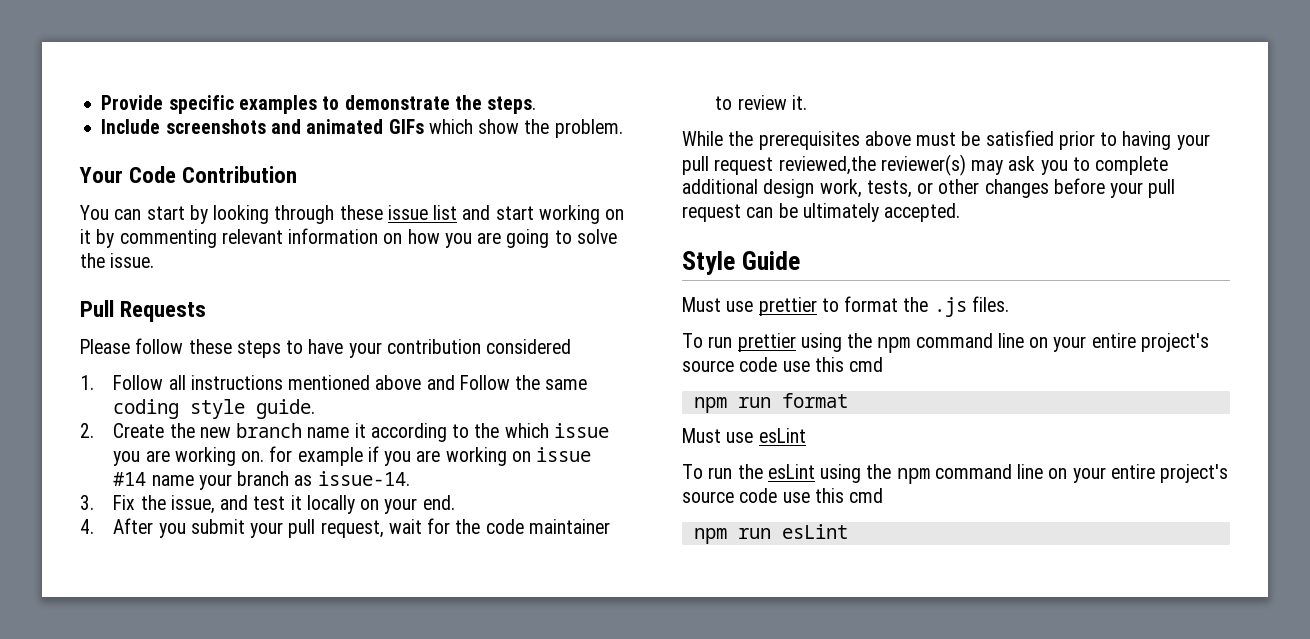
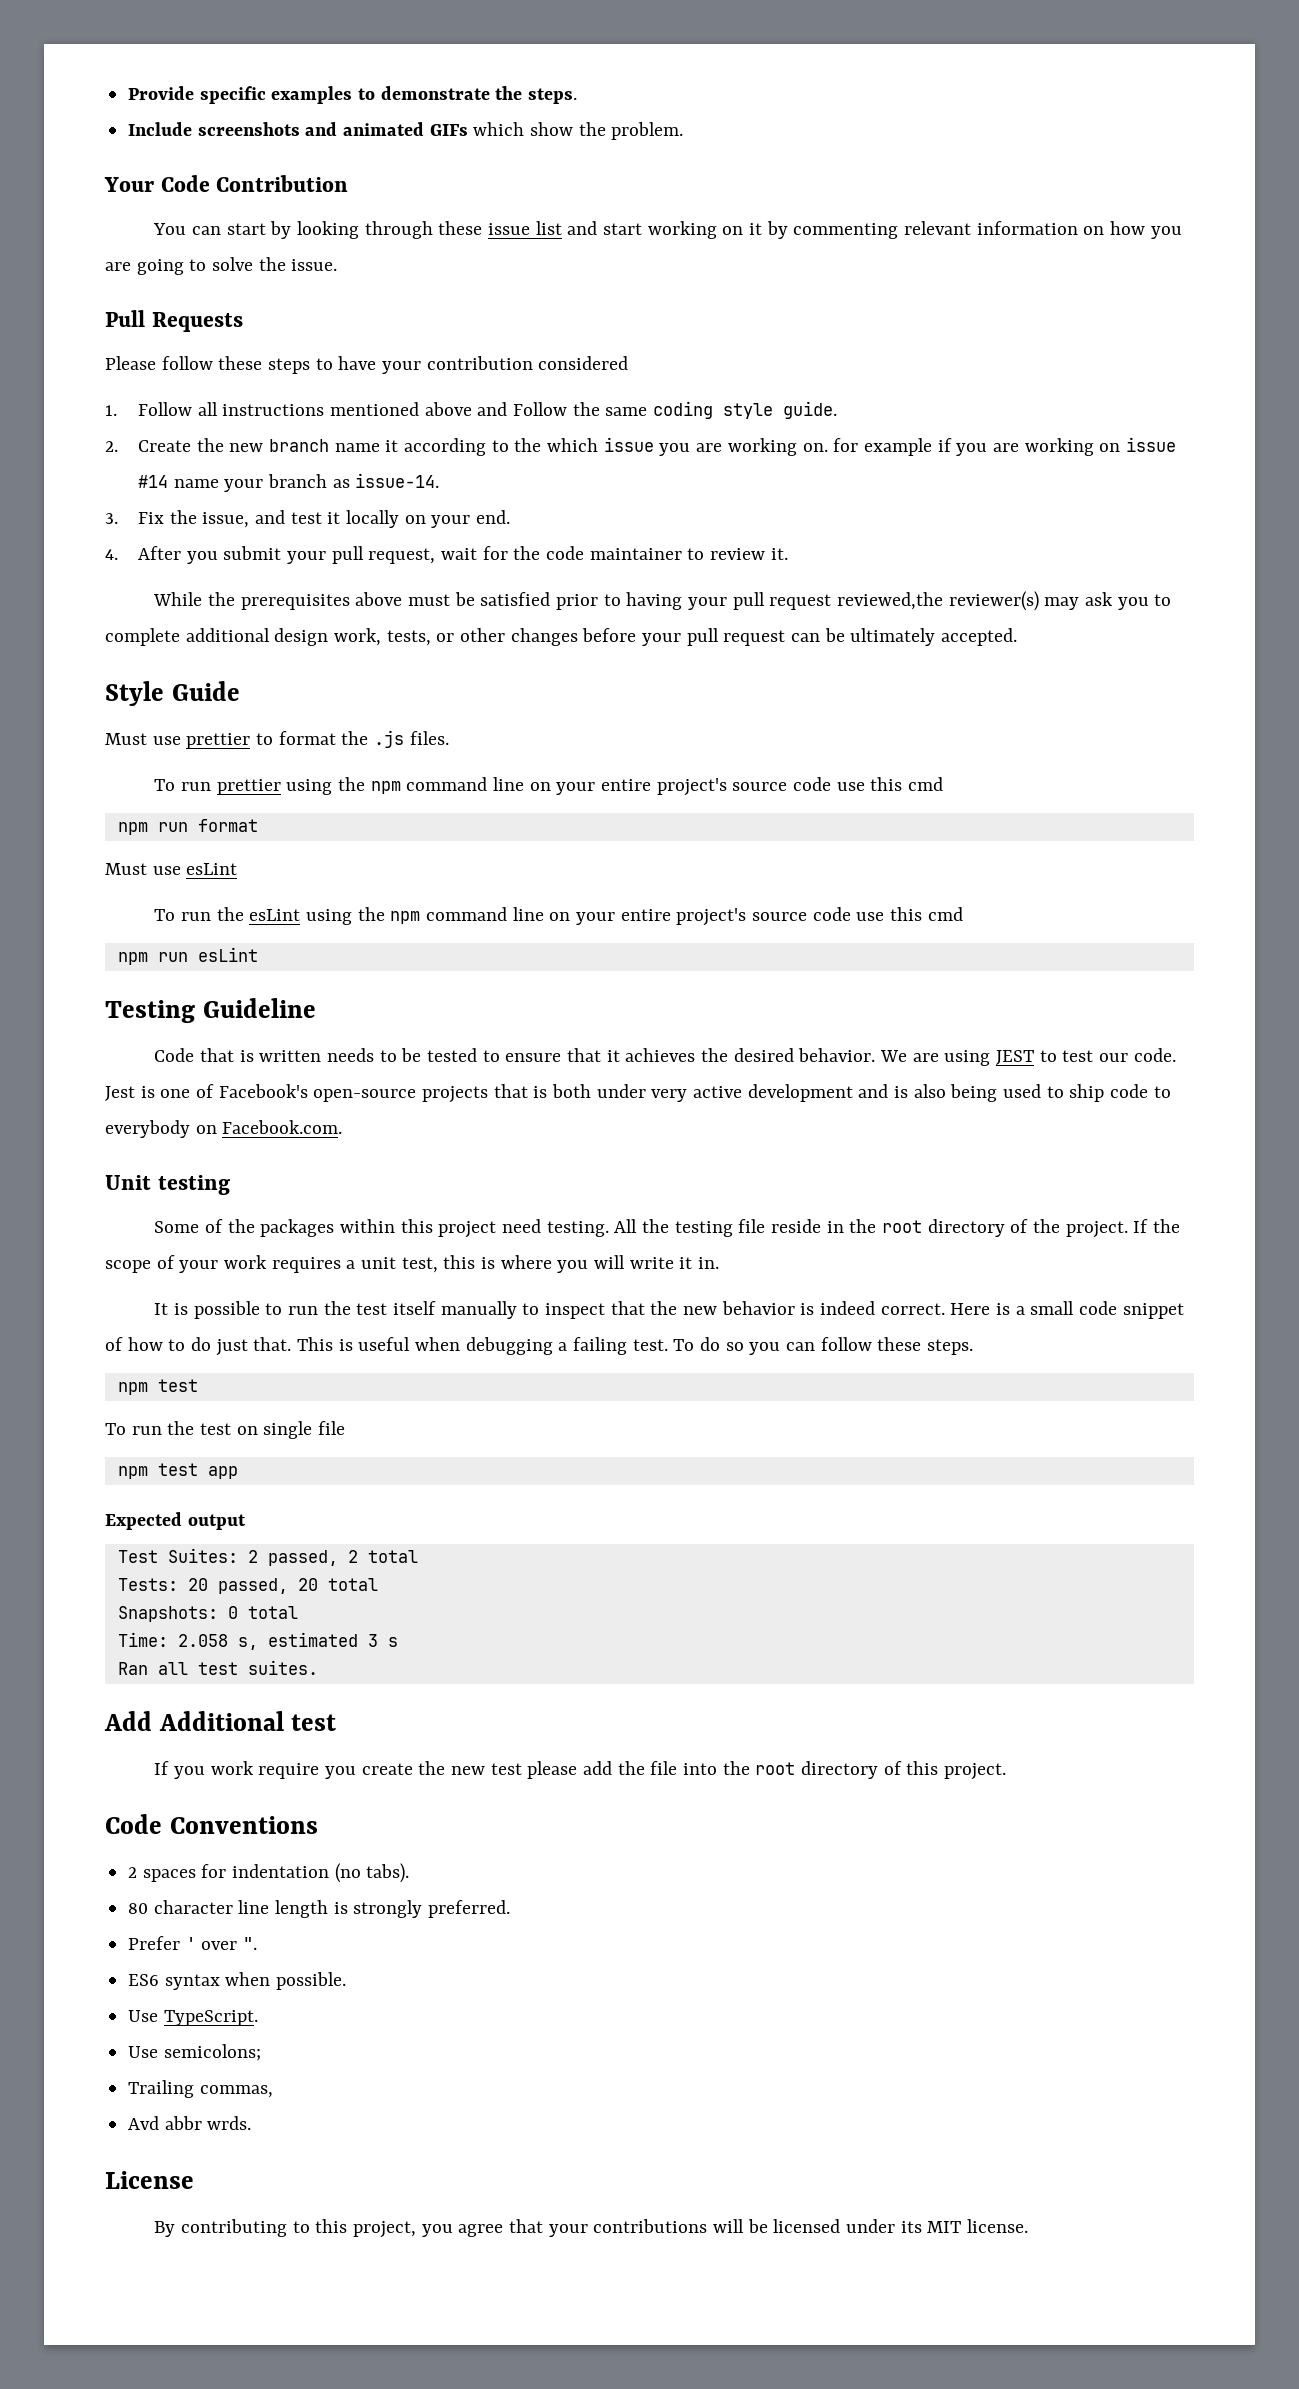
(848, 531) none -> [105,998,316,1023] [154,1048,1176,1066] [105,1084,1171,1103] [105,1120,343,1138] [105,1175,230,1195] [154,1219,1180,1238] [105,1255,720,1273] [154,1301,1184,1319] [105,1337,974,1356] [117,1379,198,1395] [105,1421,346,1439] [117,1463,238,1479] [105,1512,246,1530] [117,1548,418,1566] [117,1578,378,1594] [117,1606,298,1622] [117,1632,398,1650] [117,1660,318,1675] [104,1711,337,1731] [154,1761,1006,1780] [105,1814,318,1834] [128,1863,410,1883] [128,1900,511,1918] [128,1936,258,1950] [128,1972,347,1990] [128,2010,258,2026] [128,2044,261,2061] [128,2080,273,2098] [128,2116,252,2130] [105,2171,194,2189] [154,2219,1028,2238] // Testing Guideline // Code that is written needs to be tested to ensure that it achieves the desired behavior. We are using JEST to test our code. Jest is one of Facebook's open-source projects that is both under very active development and is also being used to ship code to everybody on Facebook.com. // Unit testing // Some of the packages within this project need testing. All the testing file reside in the root directory of the project. If the scope of your work requires a unit test, this is where you will write it in. // It is possible to run the test itself manually to inspect that the new behavior is indeed correct. Here is a small code snippet of how to do just that. This is useful when debugging a failing test. To do so you can follow these steps. // npm test // To run the test on single file // npm test app // Expected output // Test Suites: 2 passed, 2 total // Tests: 20 passed, 20 total // Snapshots: 0 total // Time: 2.058 s, estimated 3 s // Ran all test suites. // Add Additional test // If you work require you create the new test please add the file into the root directory of this project. // Code Conventions // 2 spaces for indentation (no tabs). // 80 character line length is strongly preferred. // Prefer ' over ". // ES6 syntax when possible. // Use TypeScript. // Use semicolons; // Trailing commas, // Avd abbr wrds. // License // By contributing to this project, you agree that your contributions will be licensed under its MIT license.

